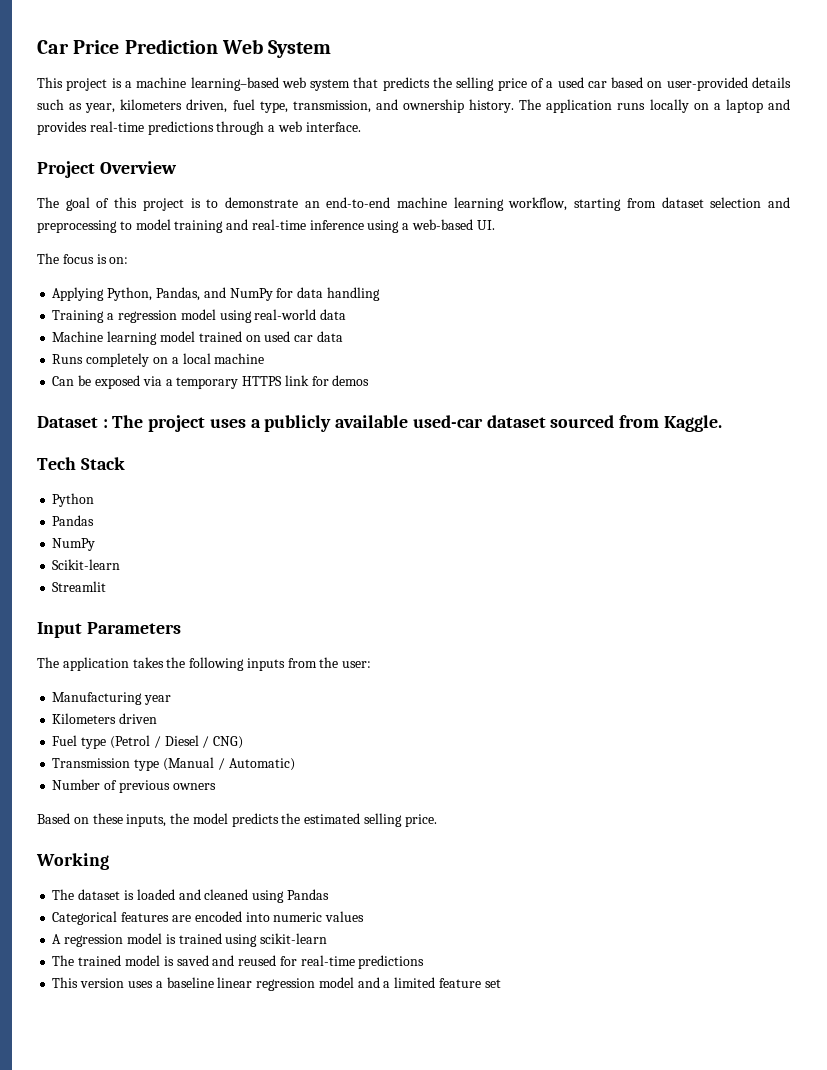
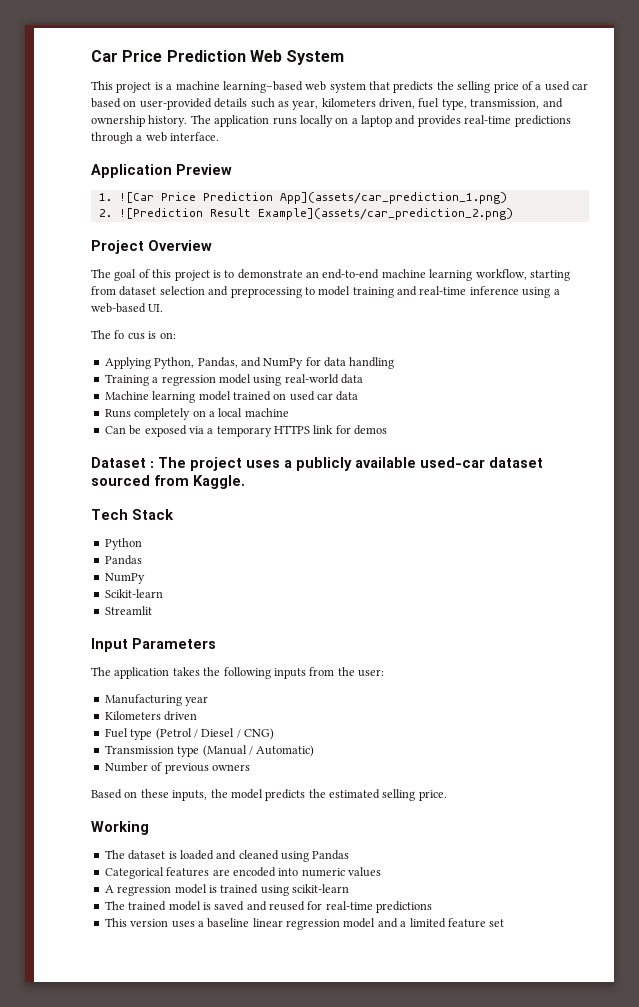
(361, 127) none -> [91,164,232,178] [98,192,507,204] [98,208,513,220] // Application Preview // 1. ![Car Price Prediction App](assets/car_prediction_1.png) // 2. ![Prediction Result Example](assets/car_prediction_2.png)
[62,254,94,264] focus -> [114,330,145,340] fo cus

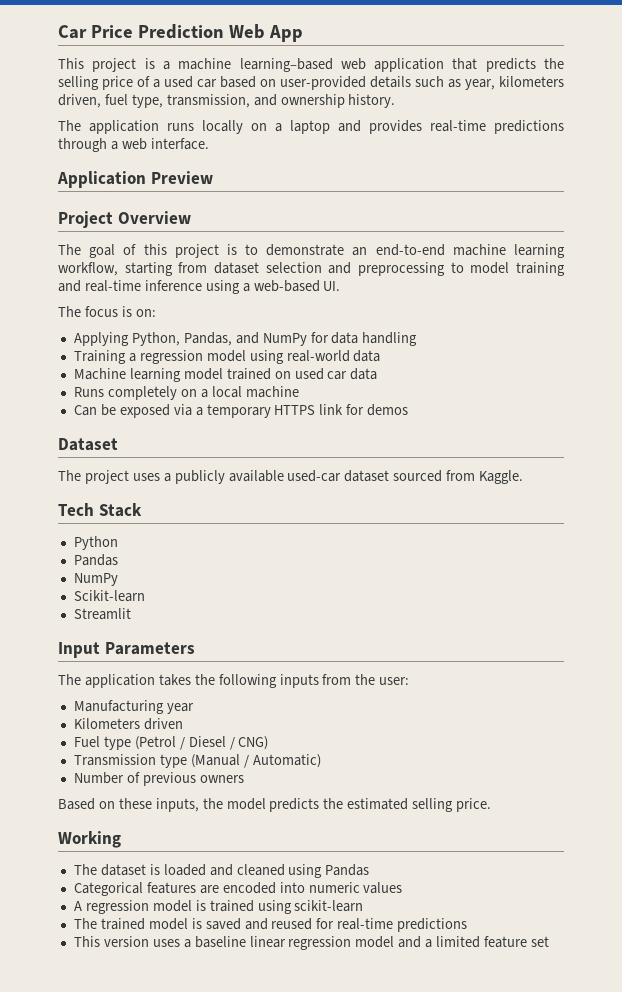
[286,50,345,65] System -> [268,25,303,42] App
[329,82,366,93] system -> [374,58,445,72] application
(188, 121) none -> (396, 101) //
[98,192,507,204] [98,208,513,220] // 1. ![Car Price Prediction App](assets/car_prediction_1.png) // 2. ![Prediction Result Example](assets/car_prediction_2.png) -> (213, 177) none
[114,330,145,340] fo cus -> [84,306,118,317] focus
[150,461,154,468] : -> (118, 444) //

